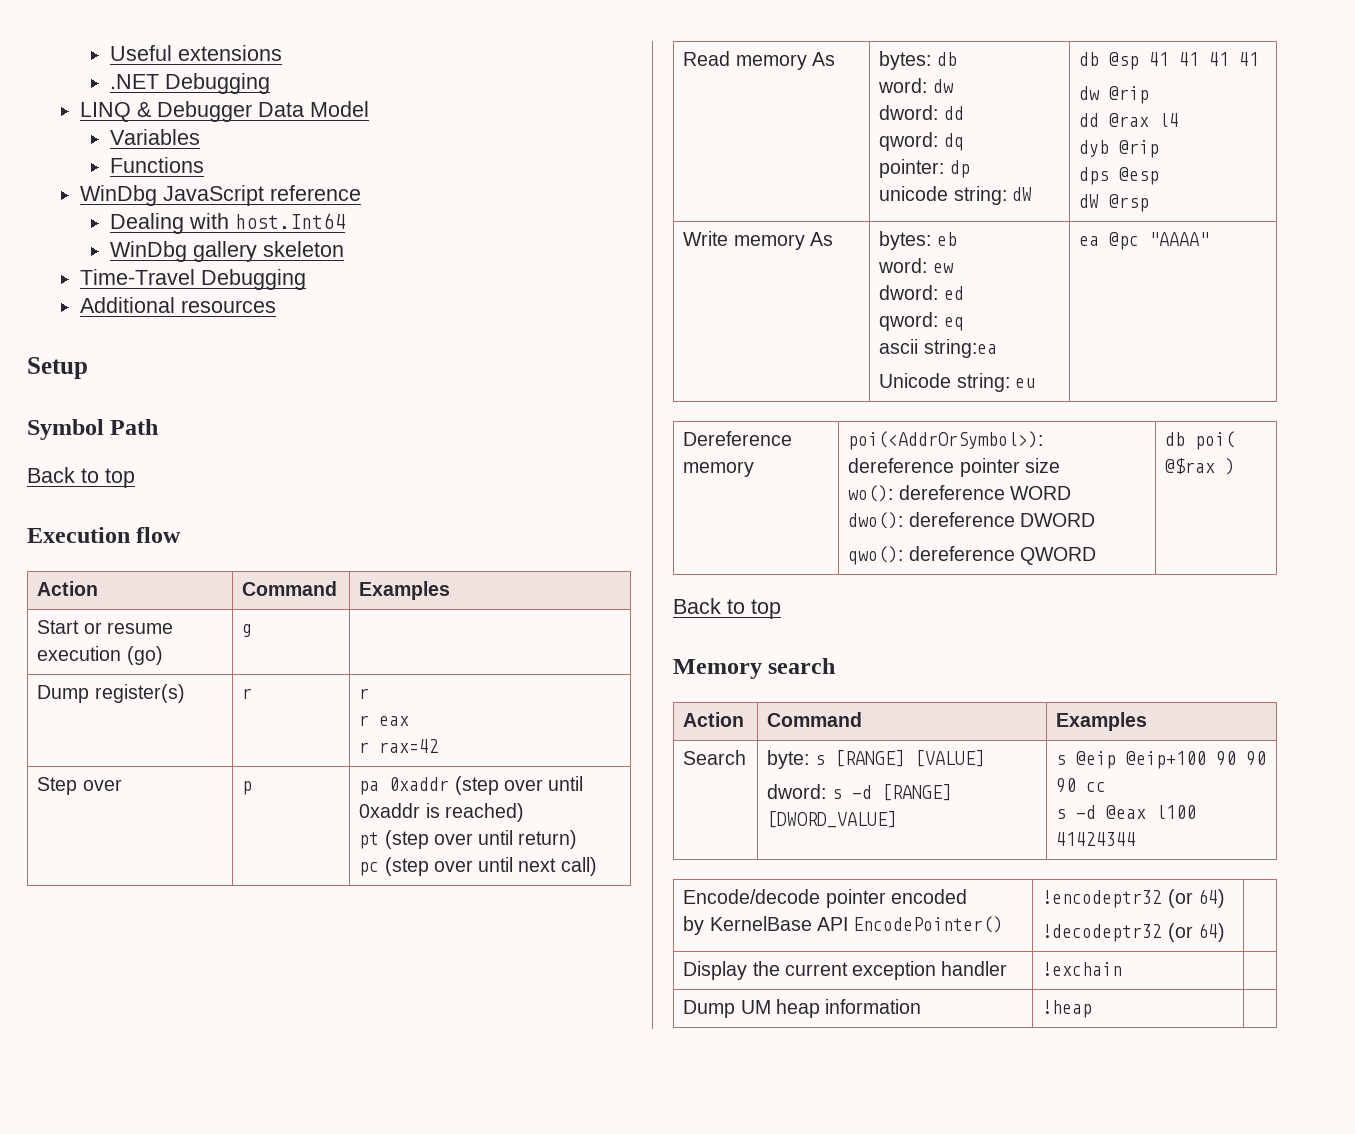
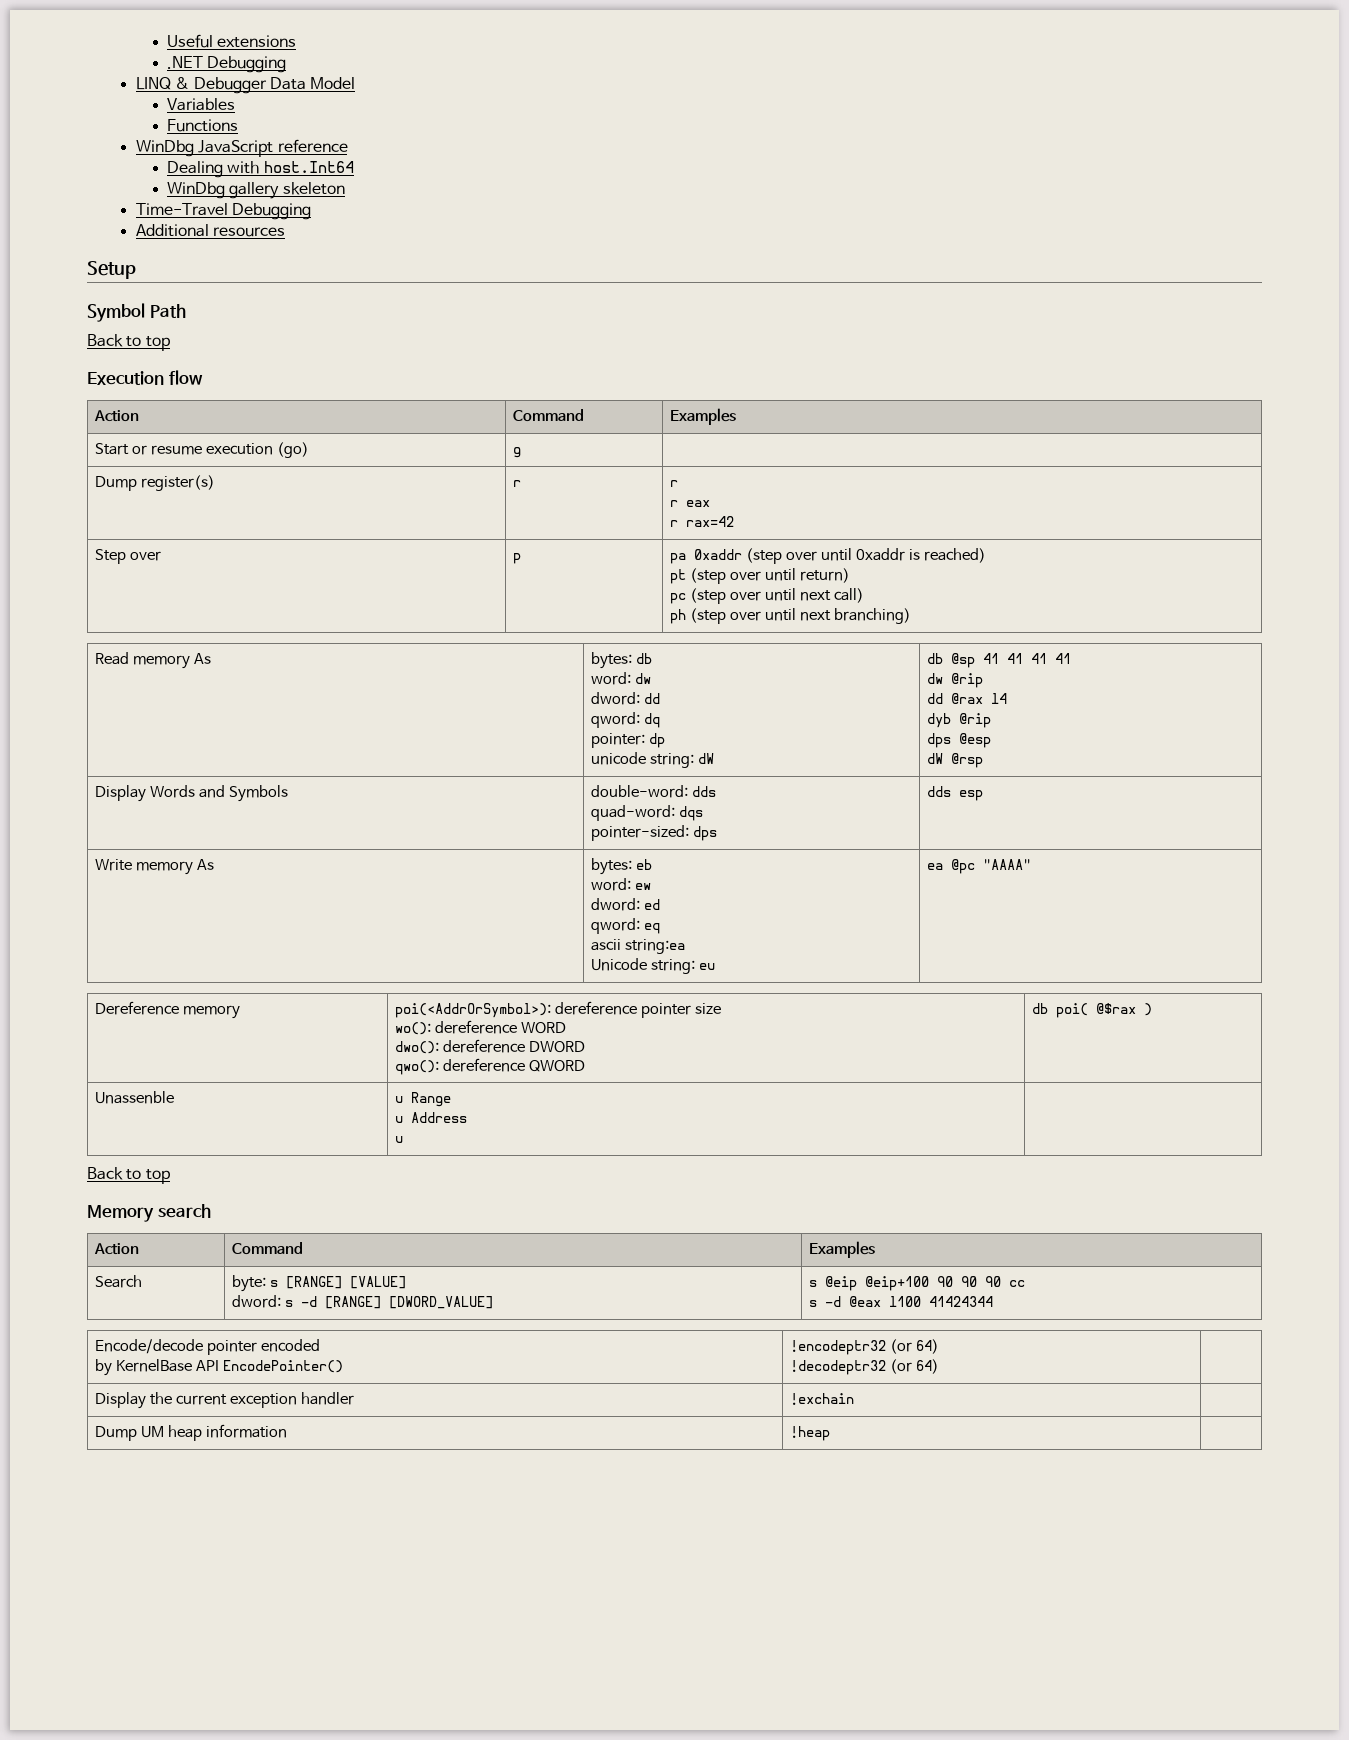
(597, 866) none -> [670,608,911,624] // ph (step over until next branching)
(1150, 203) none -> [95,785,288,802] [591,785,717,798] [591,805,704,821] [591,825,718,841] [927,786,984,801] // Display Words and Symbols | double-word: dds // quad-word: dqs // pointer-sized: dps | dds esp
(1236, 466) none -> [95,1091,175,1104] [395,1092,452,1107] [395,1112,468,1123] [395,1136,404,1143] // Unassenble | u Range // u Address // u |

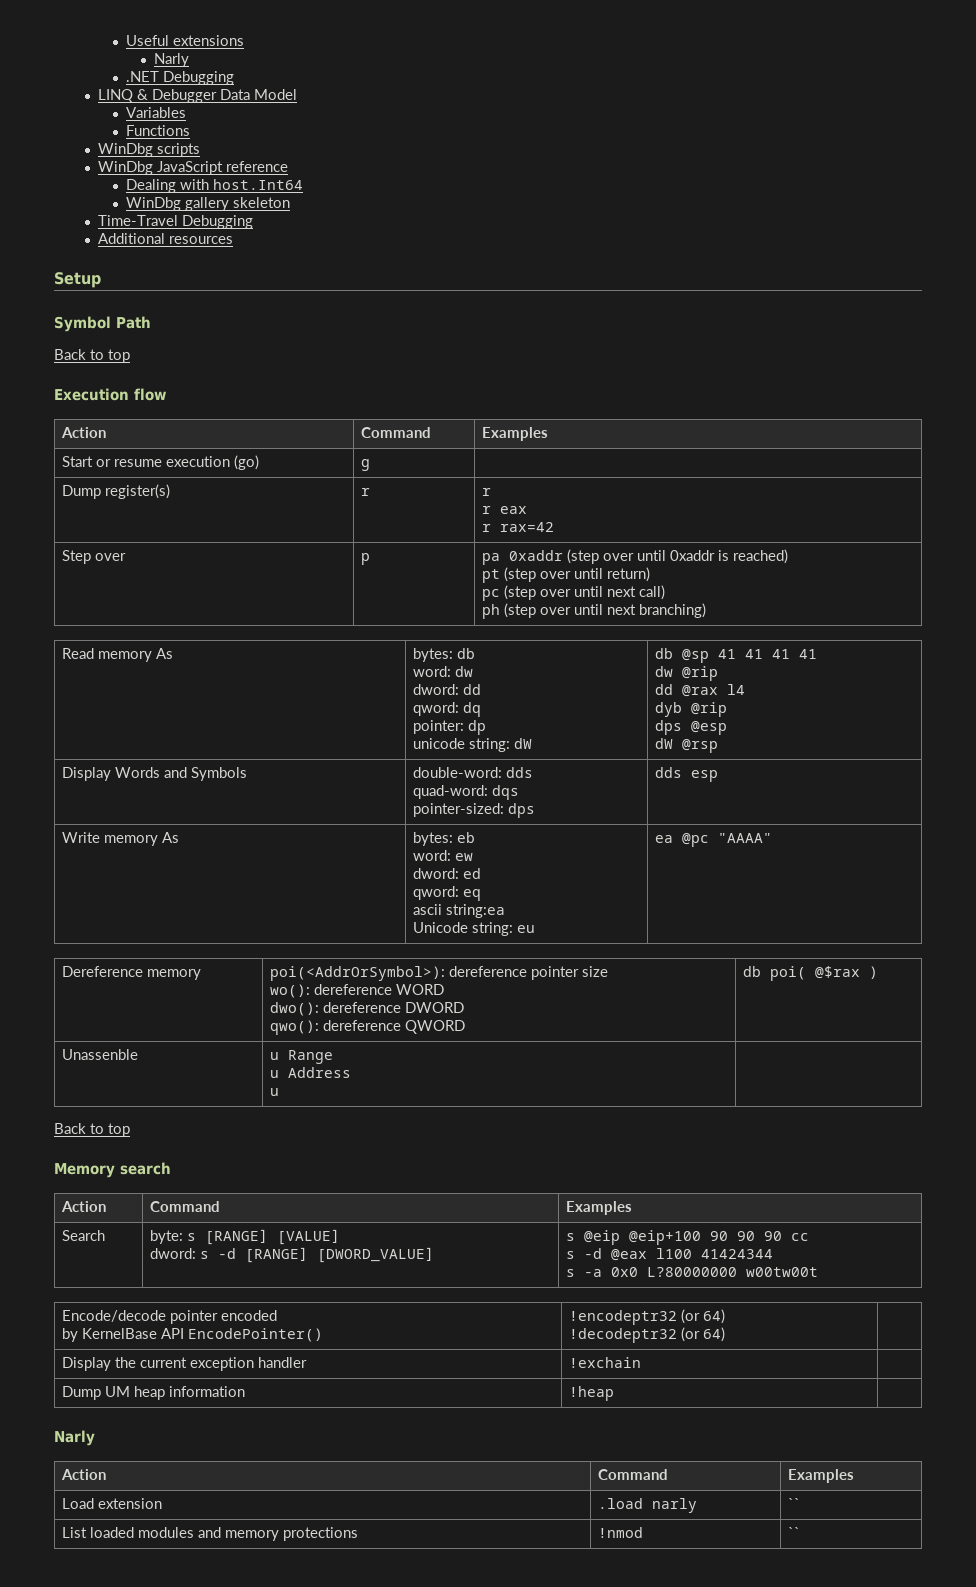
(297, 41) none -> [153,53,189,67] // Narly
(239, 125) none -> [97,143,200,157] // WinDbg scripts
(994, 1301) none -> [566,1267,819,1277] // s -a 0x0 L?80000000 w00tw00t
(831, 1433) none -> [54,1430,95,1446] [61,1469,107,1480] [598,1469,669,1480] [788,1469,855,1483] [62,1498,163,1509] [598,1498,698,1513] [788,1498,801,1509] [62,1527,359,1541] [598,1527,644,1538] [788,1527,801,1538] // Narly // Action | Command | Examples // Load extension | .load narly | `` // List loaded modules and memory protections | !nmod | ``

